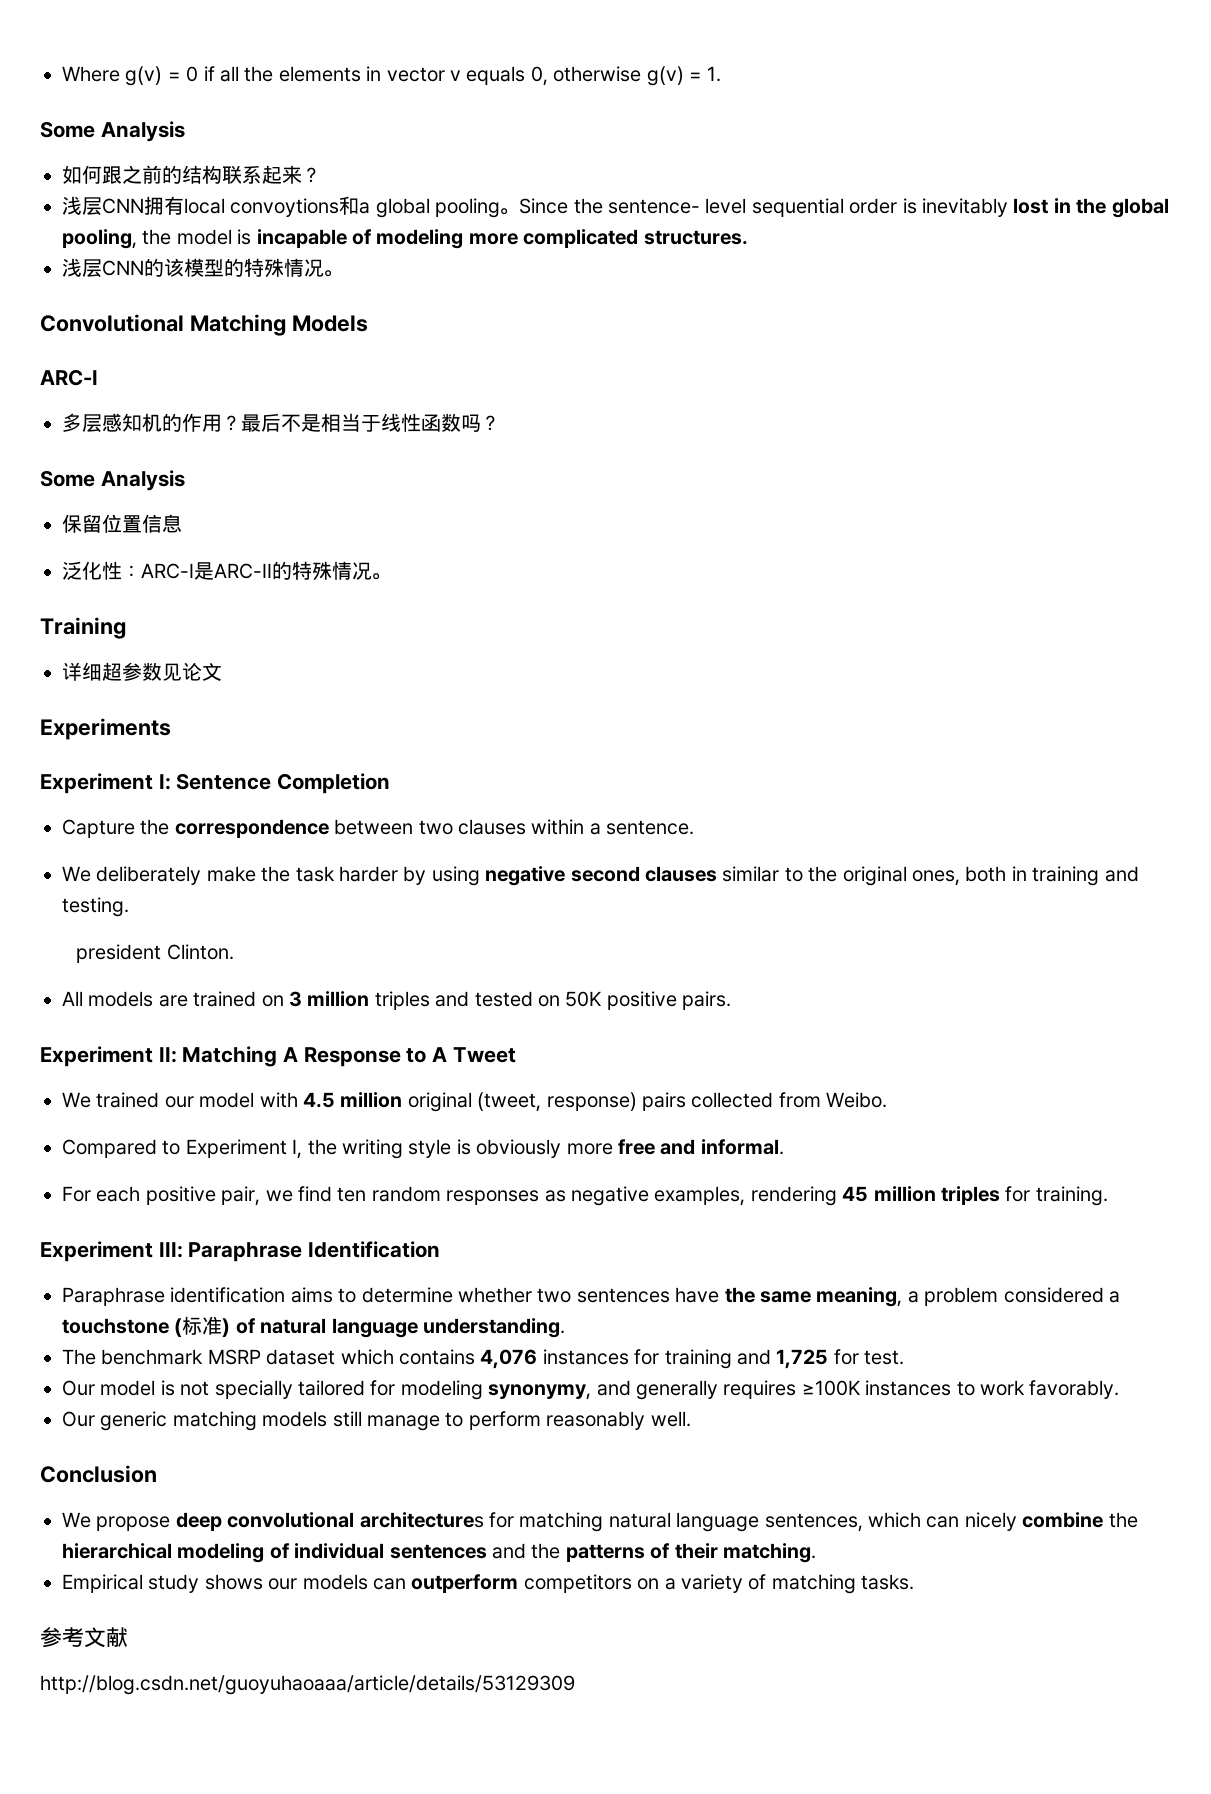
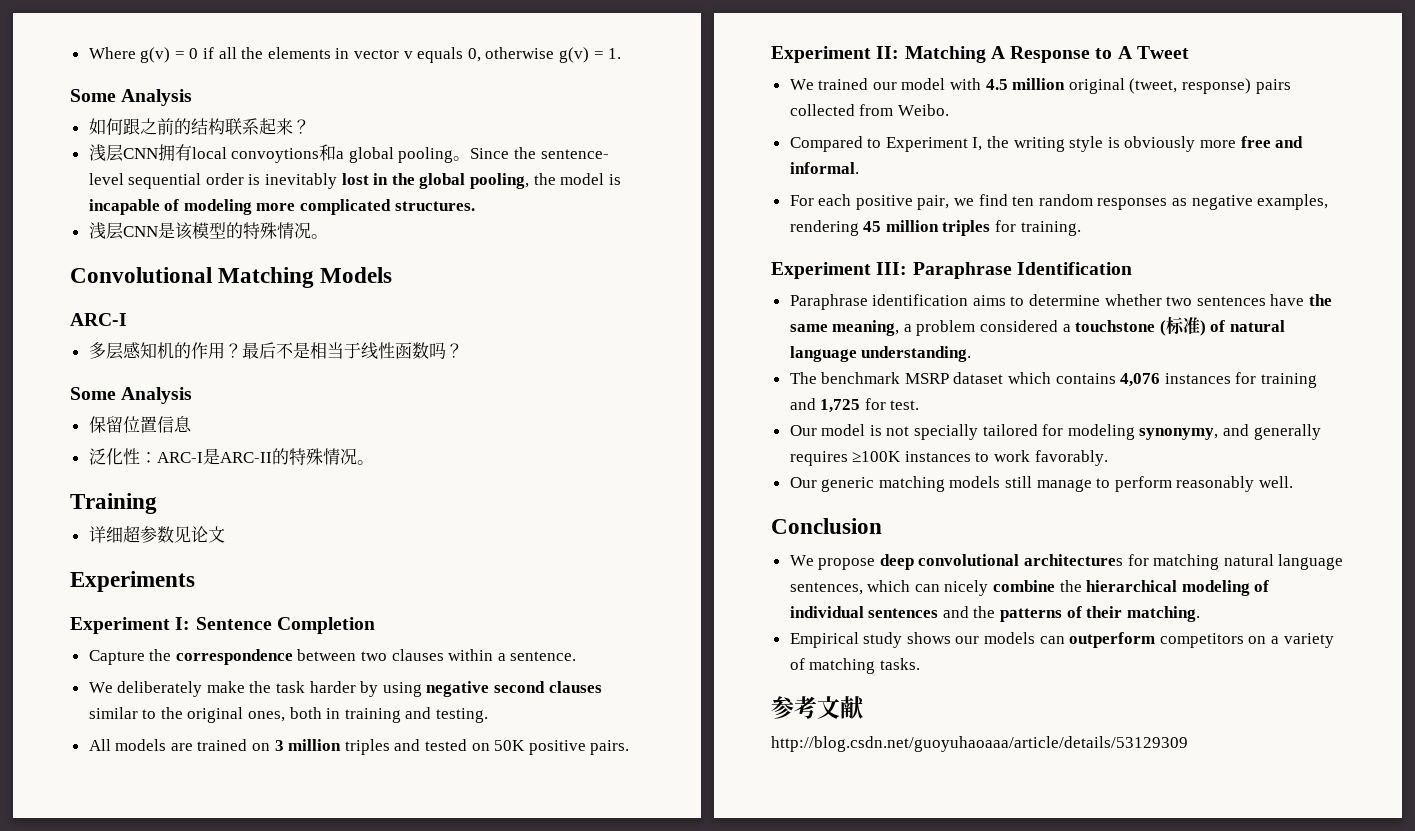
[144,258,164,277] 的 -> [157,222,175,239] 是
[76,944,234,963] // president Clinton. -> (489, 715) none

